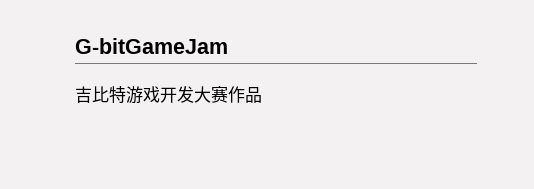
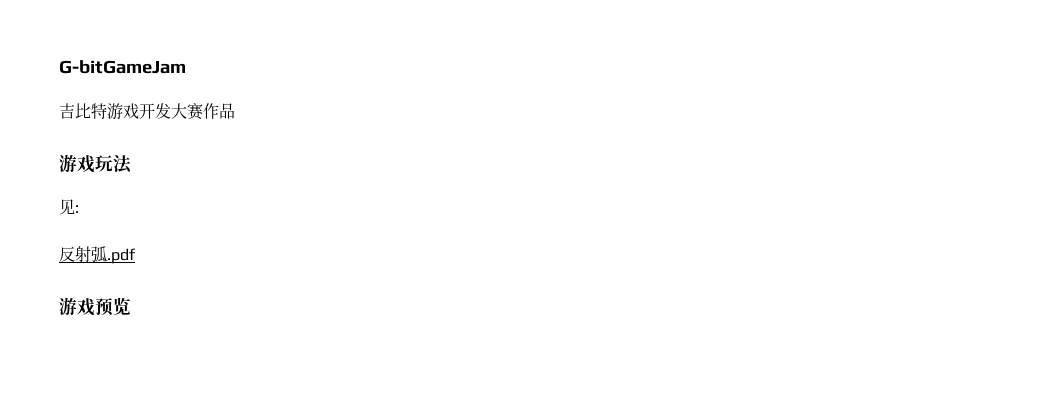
(262, 95) none -> [59,154,132,174] [59,199,79,215] [59,246,136,264] [59,297,131,316] // 游戏玩法 // 见: // 反射弧.pdf // 游戏预览

